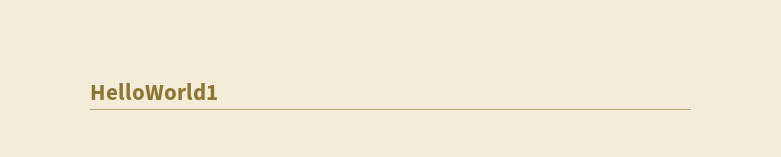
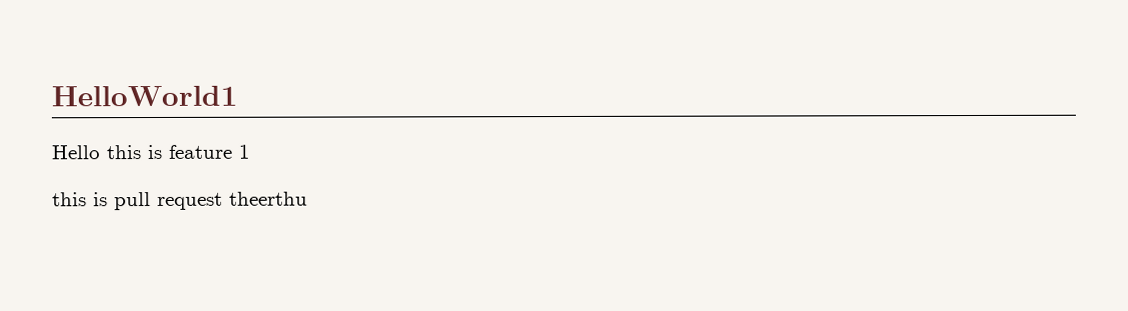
(218, 92) none -> [51,144,251,160] [52,191,308,211] // Hello this is feature 1 // this is pull request theerthu

